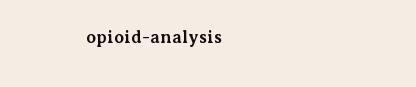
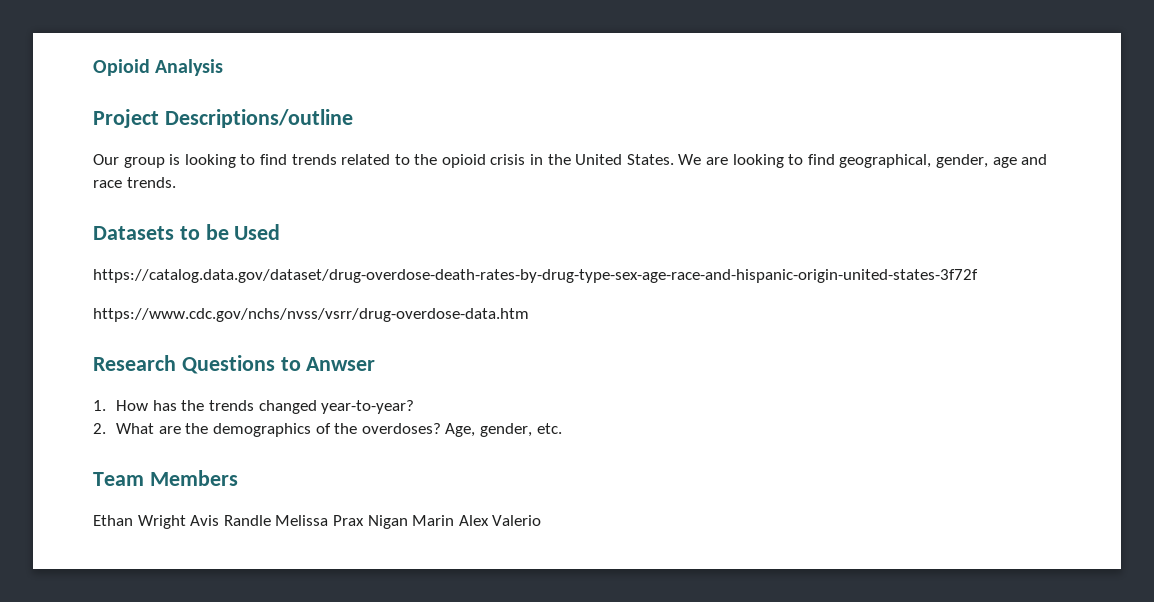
[86,30,222,47] opioid-analysis -> [93,59,224,76] [93,109,353,128] [93,154,1048,168] [93,177,176,188] [93,224,281,240] [93,269,978,283] [93,308,529,322] [93,355,376,374] [93,400,415,414] [93,423,562,437] [93,470,238,486] [93,515,542,529] Opioid Analysis // Project Descriptions/outline // Our group is looking to find trends related to the opioid crisis in the United States. We are looking to find geographical, gender, age and race trends. // Datasets to be Used // https://catalog.data.gov/dataset/drug-overdose-death-rates-by-drug-type-sex-age-race-and-hispanic-origin-united-states-3f72f // https://www.cdc.gov/nchs/nvss/vsrr/drug-overdose-data.htm // Research Questions to Anwser // 1. How has the trends changed year-to-year? // 2. What are the demographics of the overdoses? Age, gender, etc. // Team Members // Ethan Wright Avis Randle Melissa Prax Nigan Marin Alex Valerio

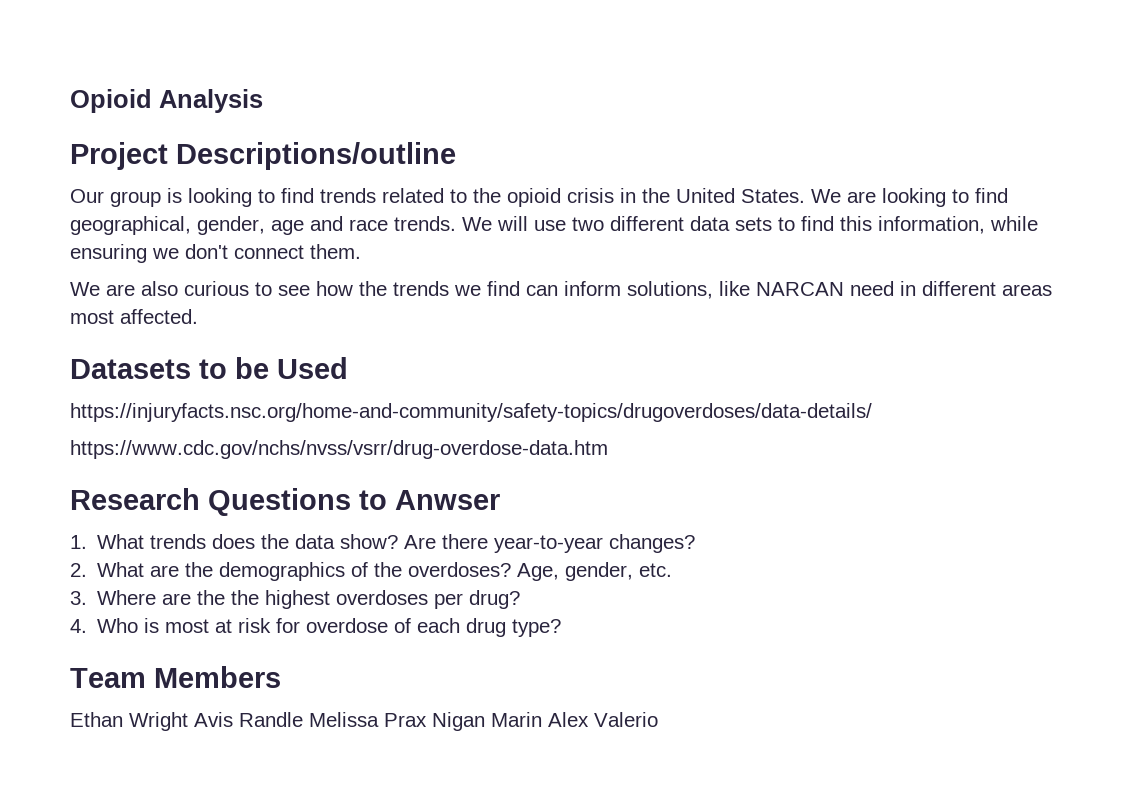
(176, 182) none -> [462,216,1038,234] [70,244,361,263] [70,281,1052,299] [70,309,198,324] We will use two different data sets to find this information, while ensuring we don't connect them. // We are also curious to see how the trends we find can inform solutions, like NARCAN need in different areas most affected.
[93,269,978,283] https://catalog.data.gov/dataset/drug-overdose-death-rates-by-drug-type-sex-age-race-and-hispanic-origin-united-states-3f72f -> [70,403,872,422] https://injuryfacts.nsc.org/home-and-community/safety-topics/drugoverdoses/data-details/
[116,400,415,414] How has the trends changed year-to-year? -> [97,534,696,553] What trends does the data show? Are there year-to-year changes?
(562, 428) none -> [70,590,521,609] [70,618,562,637] // 3. Where are the the highest overdoses per drug? // 4. Who is most at risk for overdose of each drug type?

